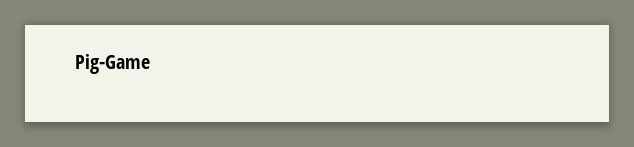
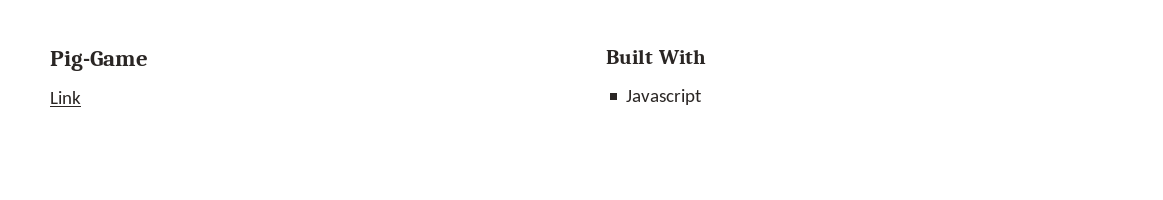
(150, 64) none -> [50,91,81,104] [606,49,706,64] [626,89,703,105] // Link // Built With // Javascript

